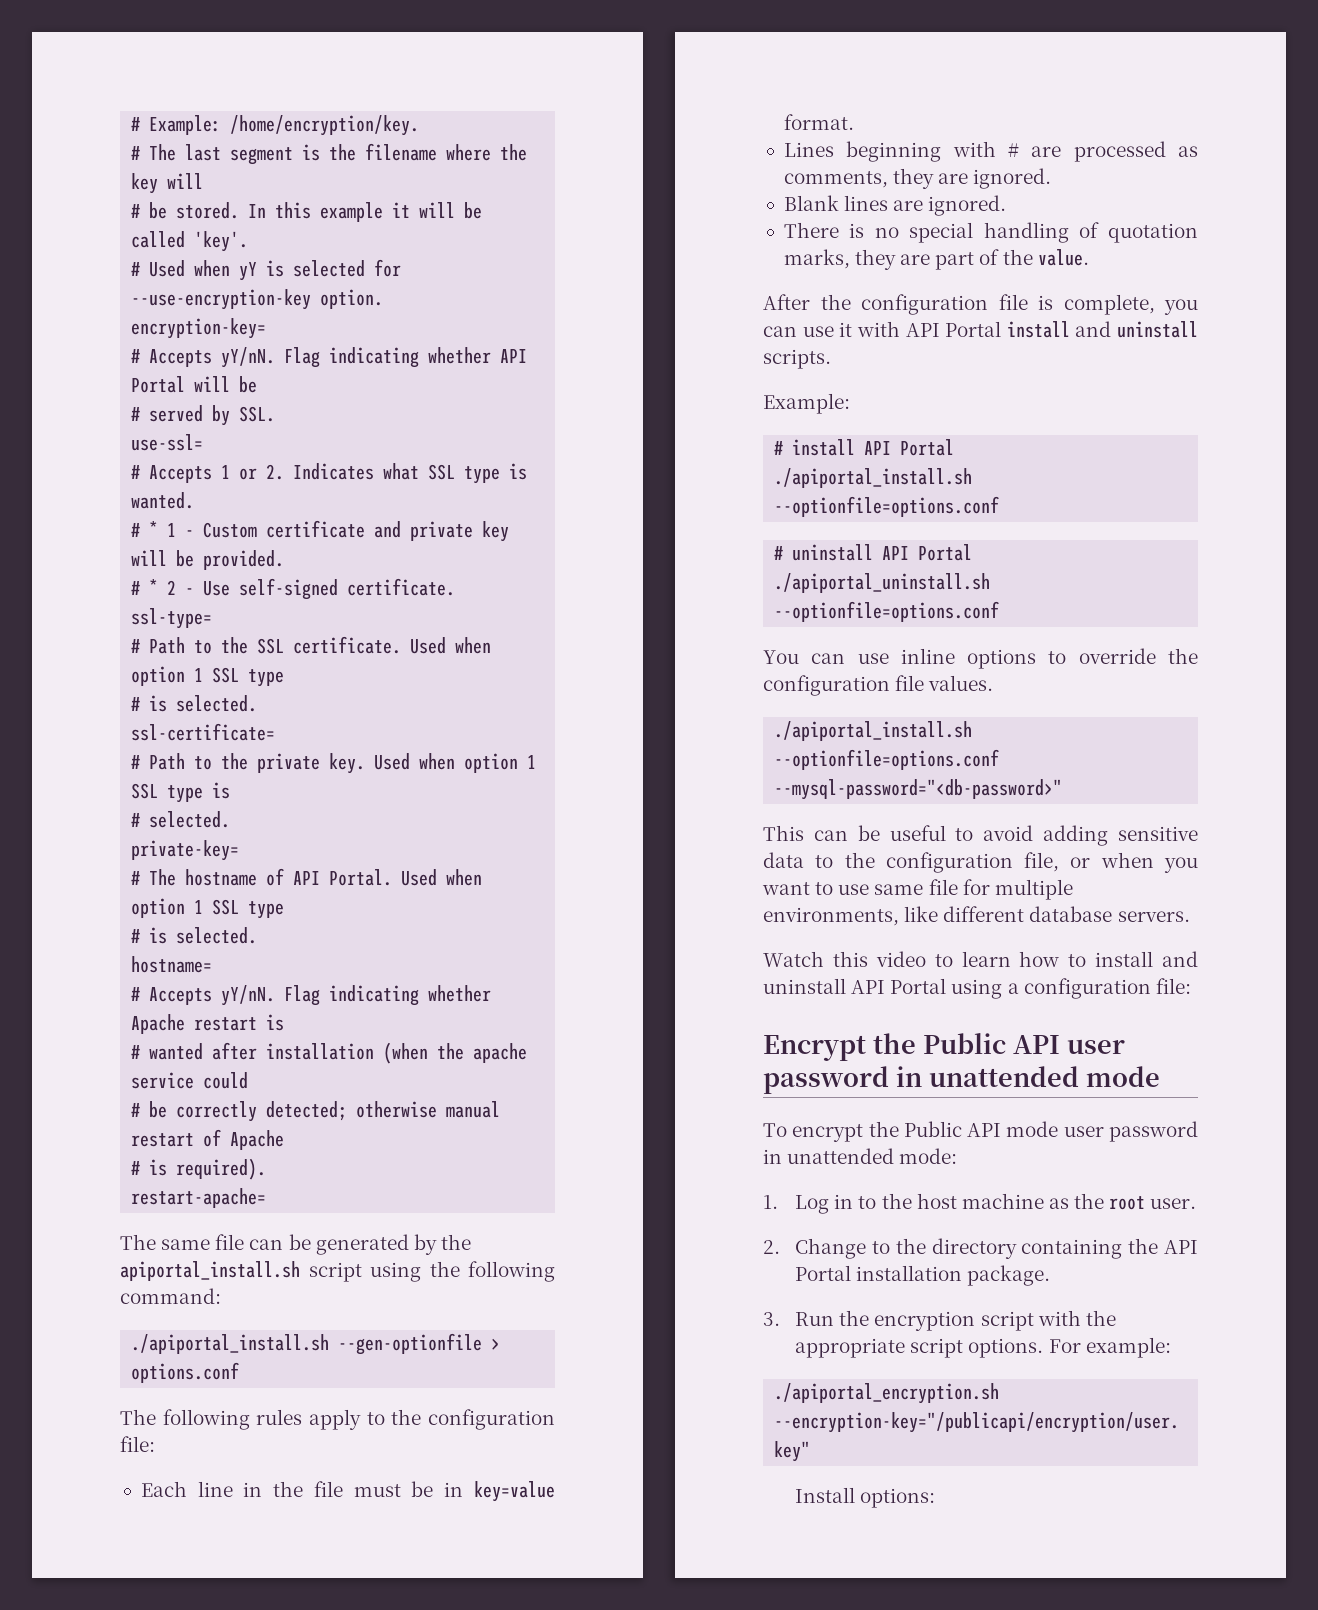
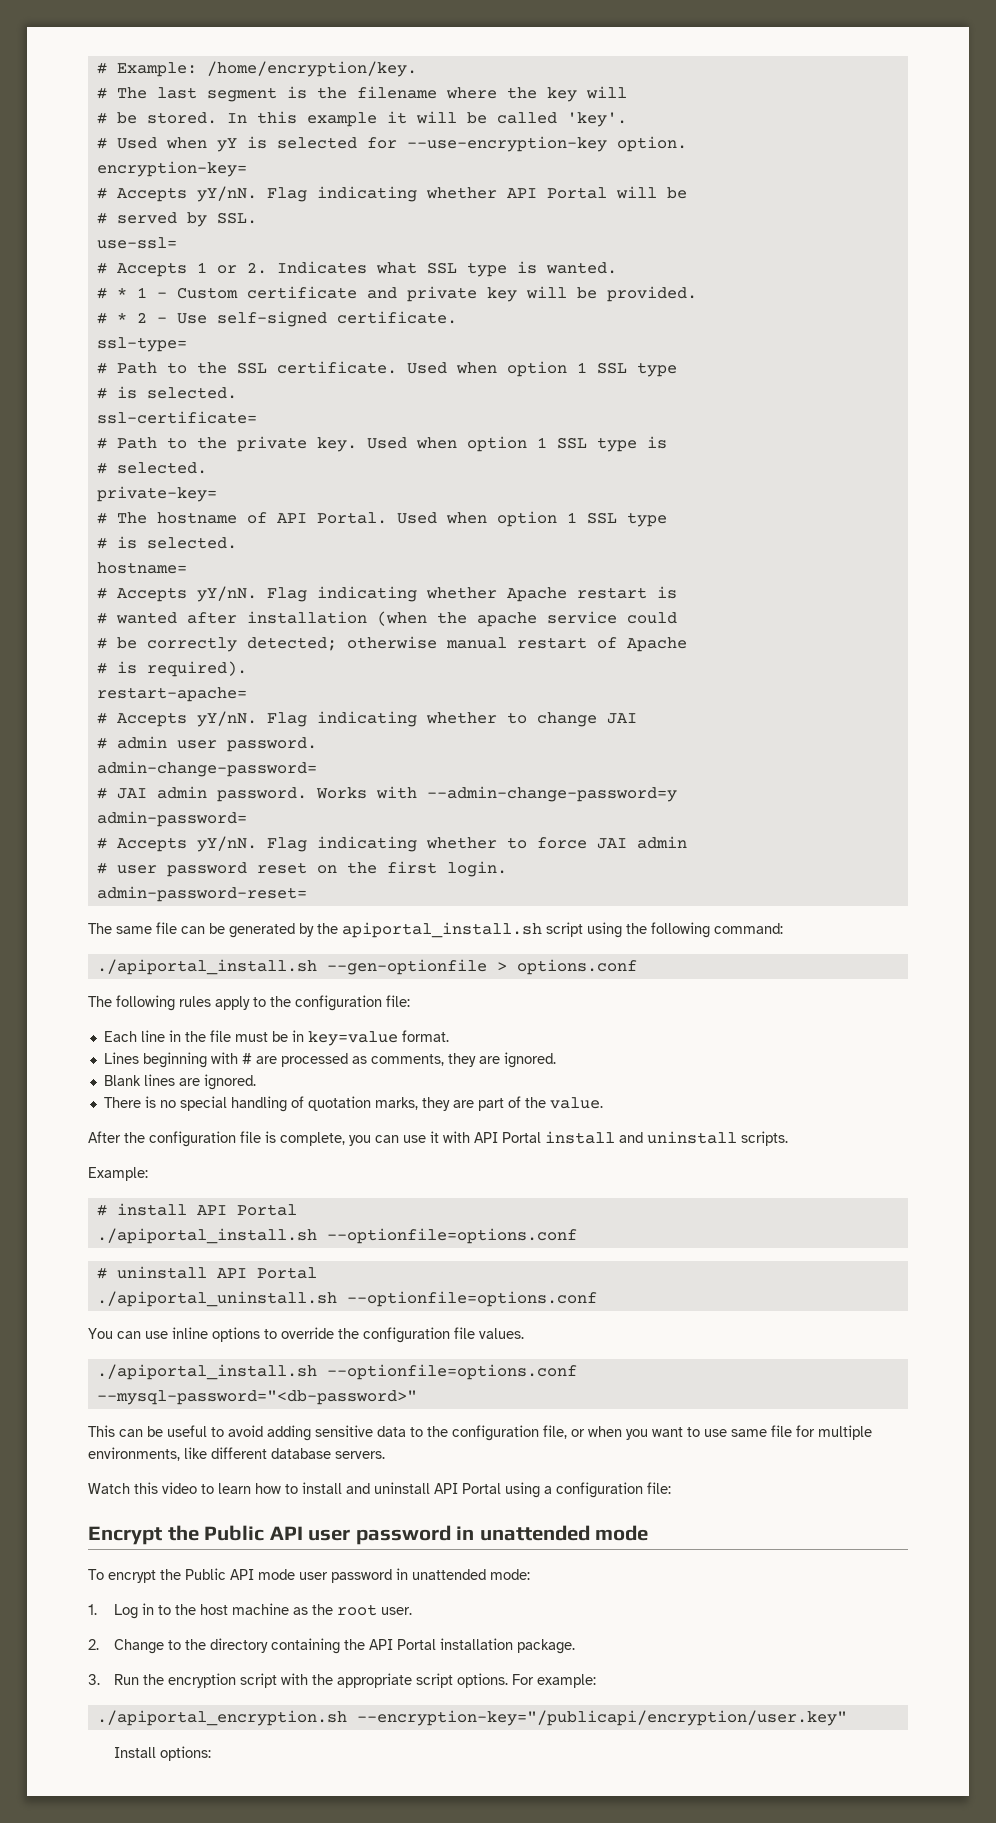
(267, 1198) none -> [96,711,637,727] [96,736,317,752] [96,761,317,777] [96,786,677,802] [96,811,247,827] [96,836,687,852] [96,861,507,877] [96,886,307,902] // # Accepts yY/nN. Flag indicating whether to change JAI // # admin user password. // admin-change-password= // # JAI admin password. Works with --admin-change-password=y // admin-password= // # Accepts yY/nN. Flag indicating whether to force JAI admin // # user password reset on the first login. // admin-password-reset=

